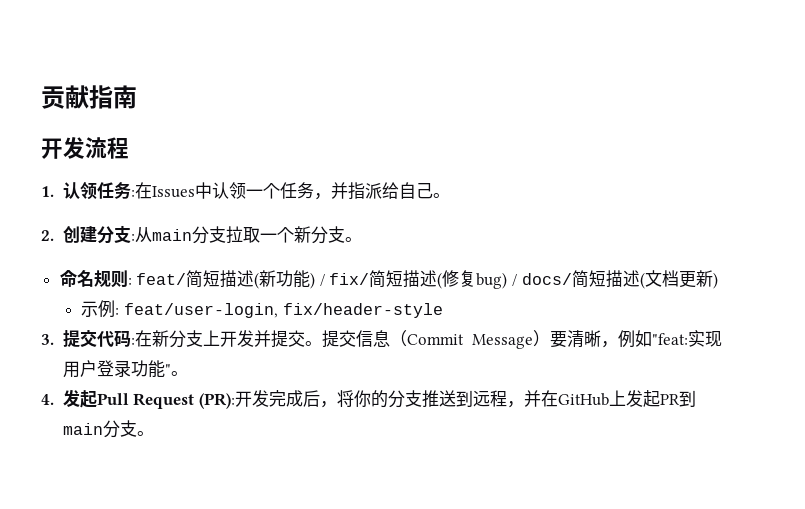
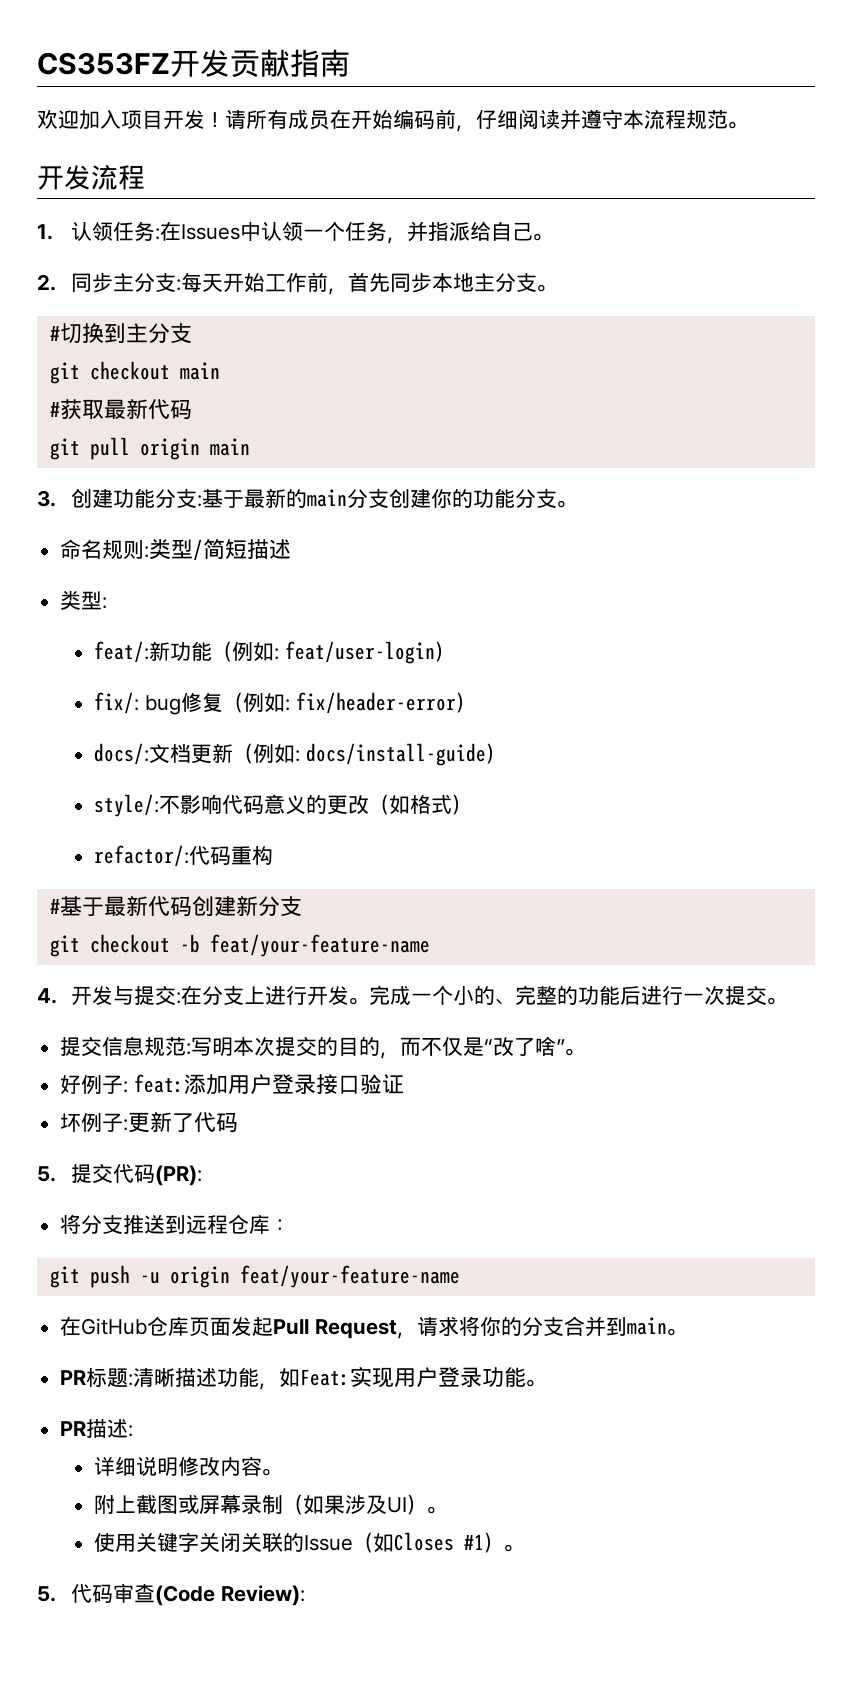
(41, 97) none -> [37,49,230,77] CS353FZ开发
(137, 97) none -> [37,109,748,132] // 欢迎加入项目开发！请所有成员在开始编码前，仔细阅读并遵守本流程规范。
[62,225,311,244] 创建分支:从main分支拉取一个新 -> [71,272,558,295] [49,323,192,344] [49,361,220,384] [49,399,192,420] [49,437,250,460] [37,488,516,508] 同步主分支:每天开始工作前，首先同步本地主分支。 // #切换到主分支 // git checkout main // #获取最新代码 // git pull origin main // 3.创建功能分支:基于最新的main分支创建你的功能
[136,270,718,289] [81,300,443,318] [41,330,722,349] [62,360,188,378] [41,389,696,409] [62,420,154,438] feat/简短描述(新功能) / fix/简短描述(修复bug) / docs/简短描述(文档更新) // 示例: feat/user-login, fix/header-style // 3.提交代码:在新分支上开发并提交。提交信息（Commit Message）要清晰，例如"feat:实现用户登录功能"。 // 4.发起Pull Request (PR):开发完成后，将你的分支推送到远程，并在GitHub上发起PR到main分支。 -> [149,539,292,561] [60,590,108,610] [94,641,455,664] [94,692,476,715] [94,743,506,766] [94,794,473,817] [94,845,274,867] [49,896,302,917] [49,934,430,957] [37,985,788,1006] [60,1036,586,1059] [60,1074,404,1095] [60,1112,239,1133] [37,1163,203,1186] [60,1214,291,1234] [49,1265,460,1288] [60,1316,687,1339] [60,1367,547,1390] [60,1419,134,1438] [94,1456,283,1476] [94,1494,448,1515] [94,1532,525,1553] [37,1583,305,1606] 类型/简短描述 // 类型: // feat/:新功能（例如: feat/user-login） // fix/: bug修复（例如: fix/header-error） // docs/:文档更新（例如: docs/install-guide） // style/:不影响代码意义的更改（如格式） // refactor/:代码重构 // #基于最新代码创建新分支 // git checkout -b feat/your-feature-name // 4.开发与提交:在分支上进行开发。完成一个小的、完整的功能后进行一次提交。 // 提交信息规范:写明本次提交的目的，而不仅是“改了啥”。 // 好例子: feat:添加用户登录接口验证 // 坏例子:更新了代码 // 5.提交代码(PR): // 将分支推送到远程仓库： // git push -u origin feat/your-feature-name // 在GitHub仓库页面发起Pull Request，请求将你的分支合并到main。 // PR标题:清晰描述功能，如Feat:实现用户登录功能。 // PR描述: // 详细说明修改内容。 // 附上截图或屏幕录制（如果涉及UI）。 // 使用关键字关闭关联的Issue（如Closes #1）。 // 5.代码审查(Code Review):

